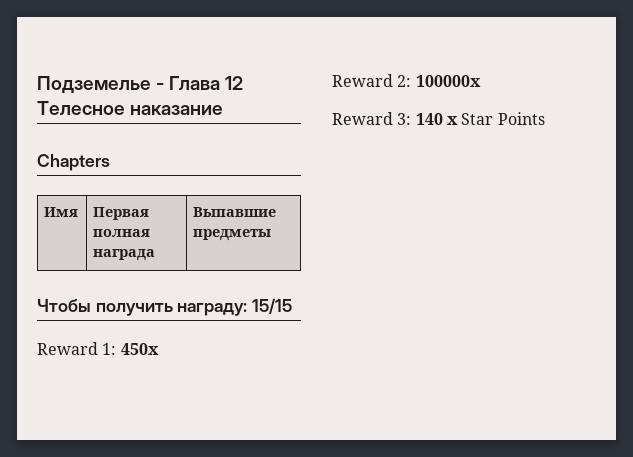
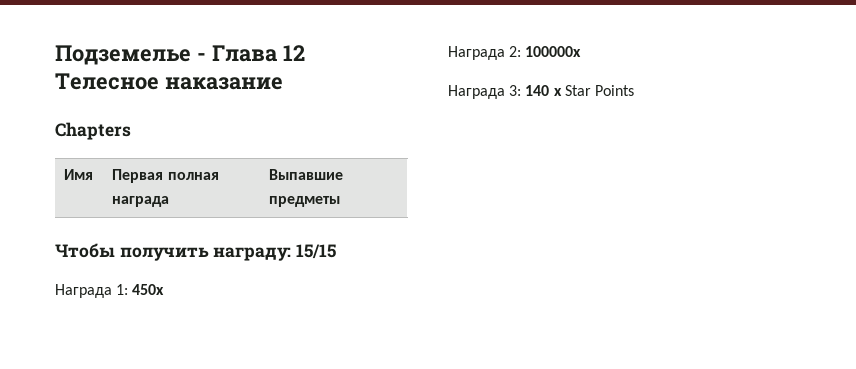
[37,342,98,355] Reward -> [55,284,112,298] Награда
[332,74,393,87] Reward -> [448,46,505,60] Награда
[332,112,393,125] Reward -> [448,85,505,99] Награда

